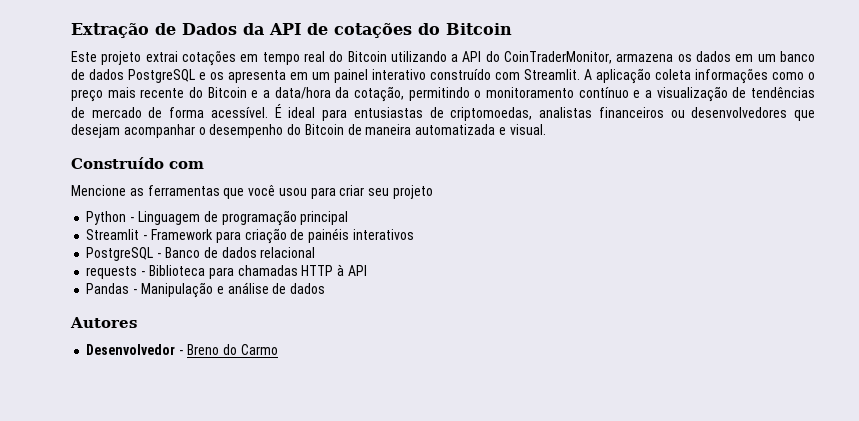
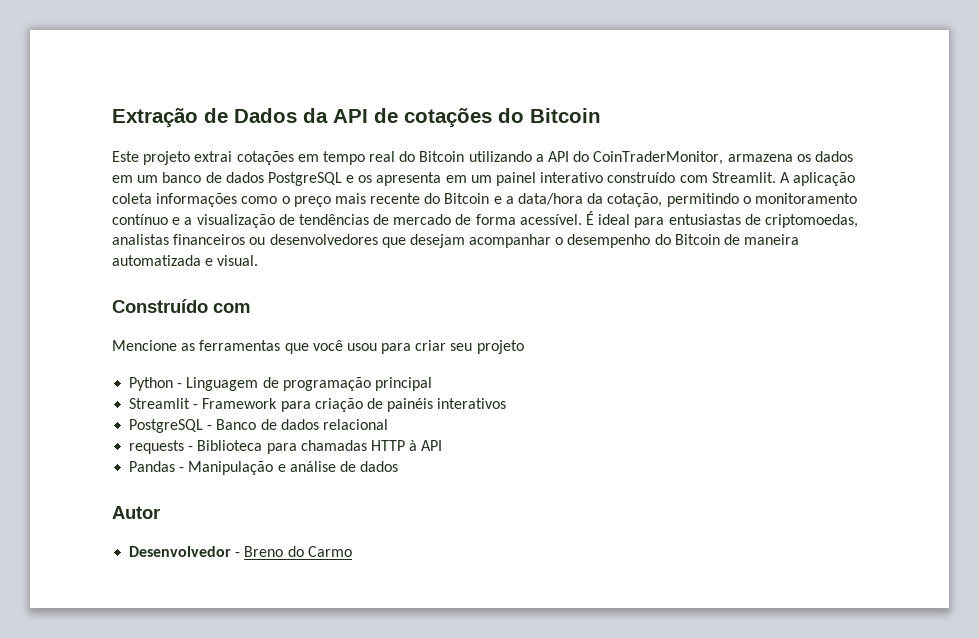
[70,317,137,328] Autores -> [112,506,160,519] Autor

